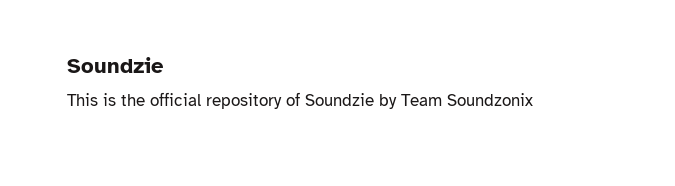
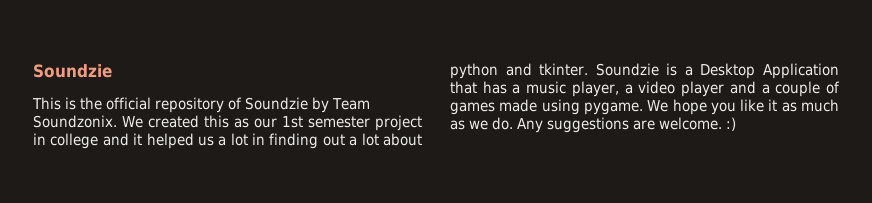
[447,93,533,106] Soundzonix -> [33,115,422,131] [33,133,422,149] [450,63,839,79] [450,81,841,97] [450,99,839,115] [450,117,736,133] Soundzonix. We created this as our 1st semester project in college and it helped us a lot in finding out a lot about python and tkinter. Soundzie is a Desktop Application that has a music player, a video player and a couple of games made using pygame. We hope you like it as much as we do. Any suggestions are welcome. :)

